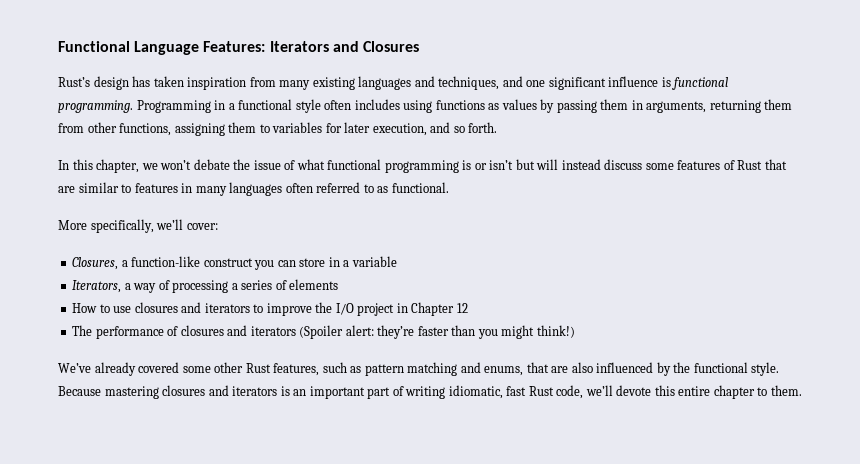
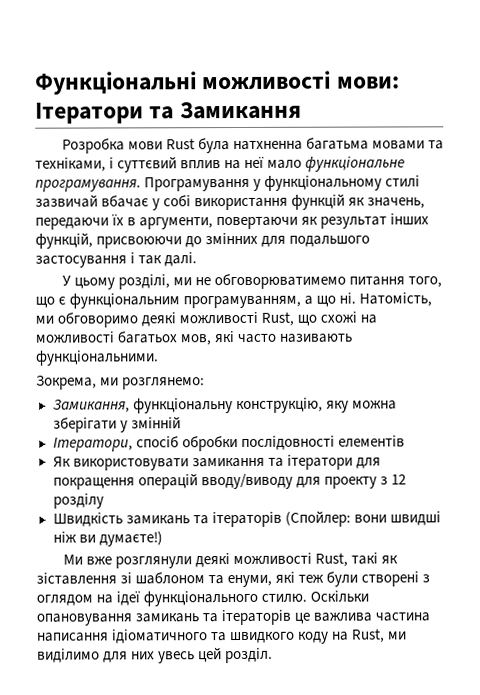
[58,41,419,55] [58,76,729,90] [58,99,793,113] [58,122,498,136] [58,159,787,173] [58,182,449,196] [58,219,218,233] [72,256,397,270] [72,279,339,293] [72,302,468,316] [72,325,575,339] [58,362,780,376] [58,385,802,399] Functional Language Features: Iterators and Closures // Rust’s design has taken inspiration from many existing languages and techniques, and one significant influence is functional programming. Programming in a functional style often includes using functions as values by passing them in arguments, returning them from other functions, assigning them to variables for later execution, and so forth. // In this chapter, we won’t debate the issue of what functional programming is or isn’t but will instead discuss some features of Rust that are similar to features in many languages often referred to as functional. // More specifically, we’ll cover: // Closures, a function-like construct you can store in a variable // Iterators, a way of processing a series of elements // How to use closures and iterators to improve the I/O project in Chapter 12 // The performance of closures and iterators (Spoiler alert: they’re faster than you might think!) // We’ve already covered some other Rust features, such as pattern matching and enums, that are also influenced by the functional style. Because mastering closures and iterators is an important part of writing idiomatic, fast Rust code, we’ll devote this entire chapter to them. -> [35,70,400,95] [35,101,302,124] [61,137,444,154] [35,156,406,173] [35,175,421,192] [35,193,426,211] [35,213,430,230] [35,232,371,249] [35,252,198,268] [61,273,442,290] [35,292,433,309] [35,311,378,328] [35,331,353,346] [36,350,159,366] [36,375,206,390] [52,397,397,414] [52,416,181,433] [52,435,405,452] [52,454,381,471] [52,473,406,490] [52,493,104,509] [52,510,441,528] [52,531,163,547] [62,552,398,569] [36,571,431,588] [36,590,370,607] [36,609,431,626] [36,628,408,644] [37,647,274,664] Функціональні можливості мови: Ітератори та Замикання // Розробка мови Rust була натхненна багатьма мовами та техніками, і суттєвий вплив на неї мало функціональне програмування. Програмування у функціональному стилі зазвичай вбачає у собі використання функцій як значень, передаючи їх в аргументи, повертаючи як результат інших функцій, присвоюючи до змінних для подальшого застосування і так далі. // У цьому розділі, ми не обговорюватимемо питання того, що є функціональним програмуванням, а що ні. Натомість, ми обговоримо деякі можливості Rust, що схожі на можливості багатьох мов, які часто називають функціональними. // Зокрема, ми розглянемо: // Замикання, функціональну конструкцію, яку можна зберігати у змінній // Ітератори, спосіб обробки послідовності елементів // Як використовувати замикання та ітератори для покращення операцій вводу/виводу для проекту з 12 розділу // Швидкість замикань та ітераторів (Спойлер: вони швидші ніж ви думаєте!) // Ми вже розглянули деякі можливості Rust, такі як зіставлення зі шаблоном та енуми, які теж були створені з оглядом на ідеї функціонального стилю. Оскільки опановування замикань та ітераторів це важлива частина написання ідіоматичного та швидкого коду на Rust, ми виділимо для них увесь цей розділ.

